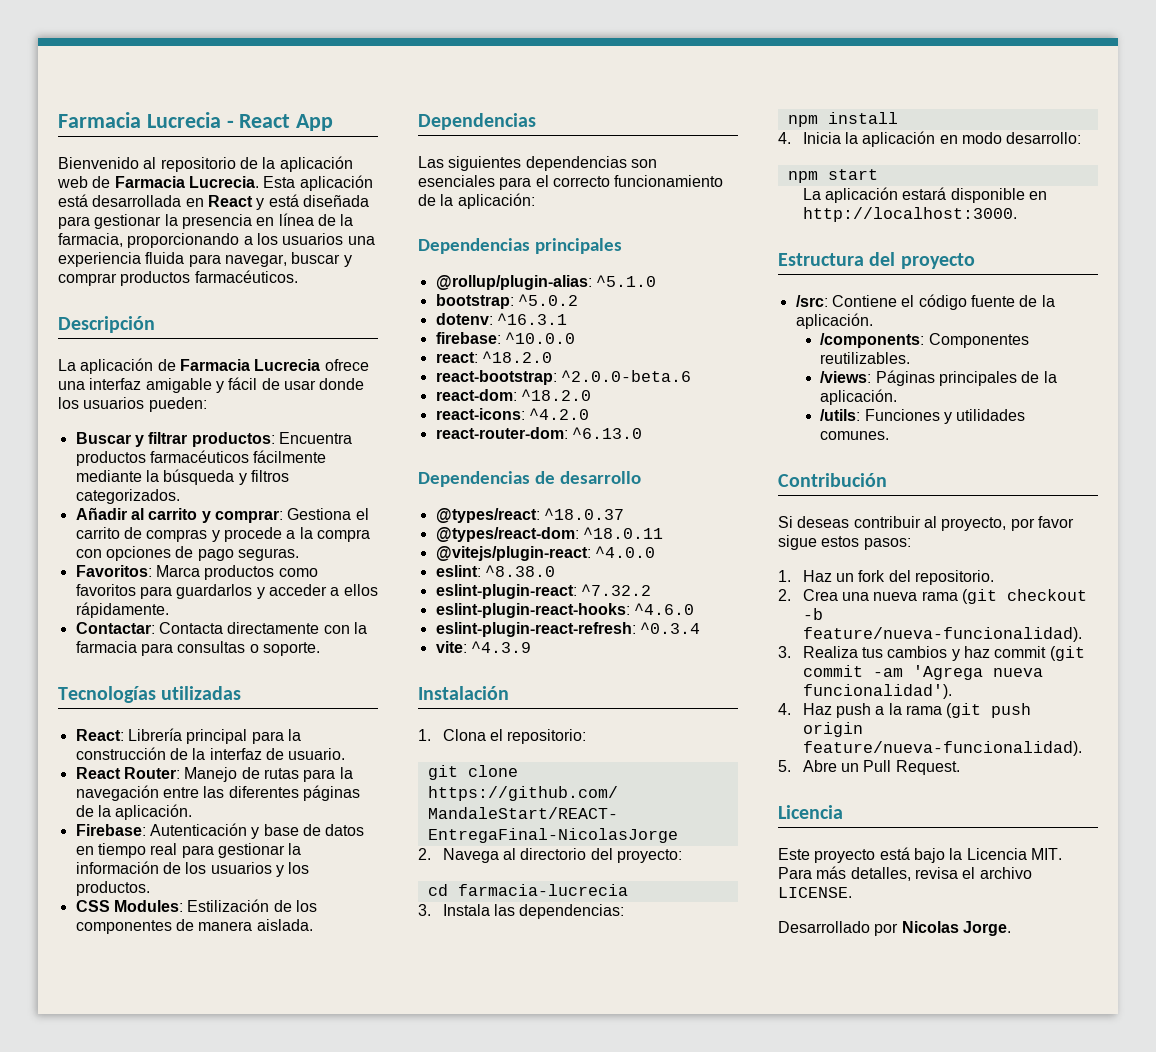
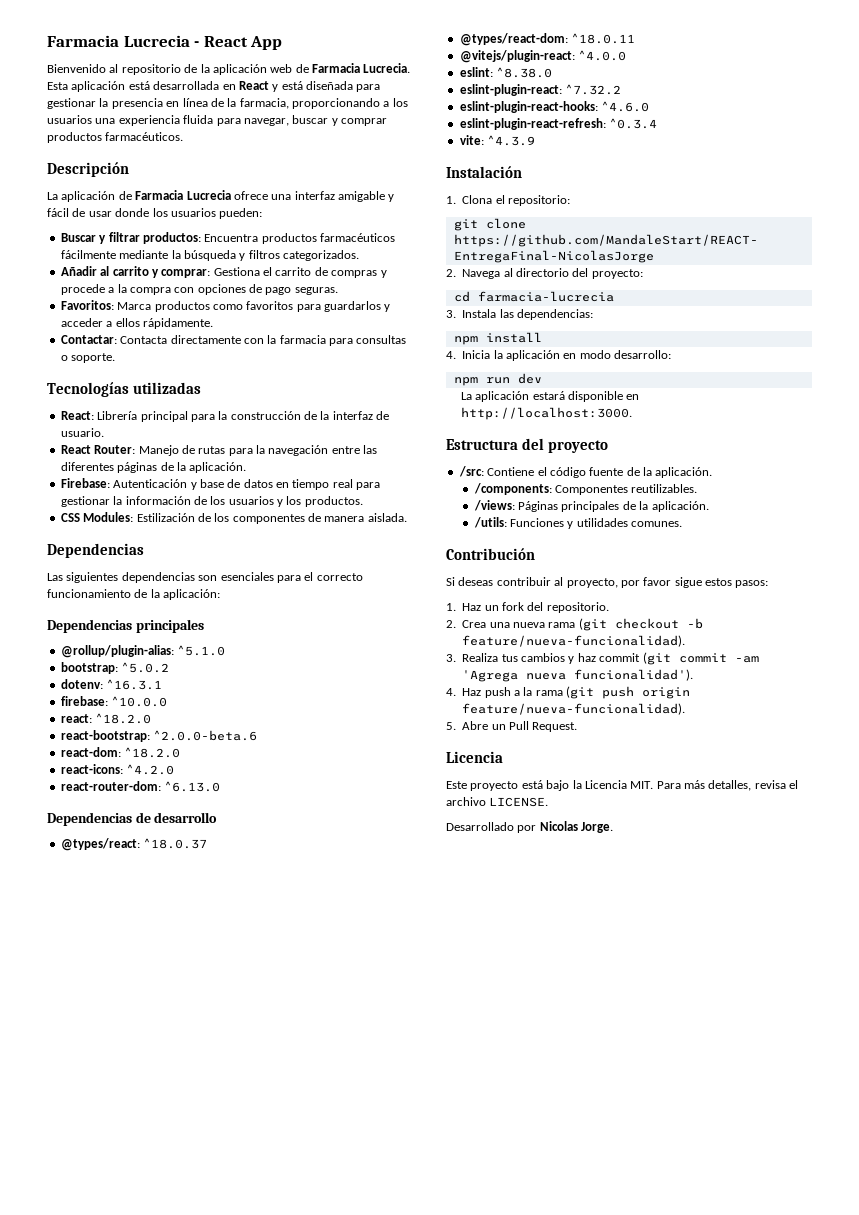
[827,169,878,180] start -> [485,373,542,384] run dev

